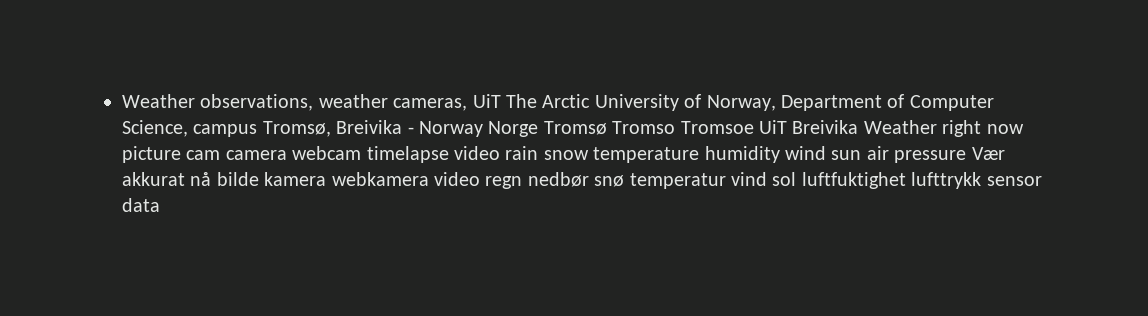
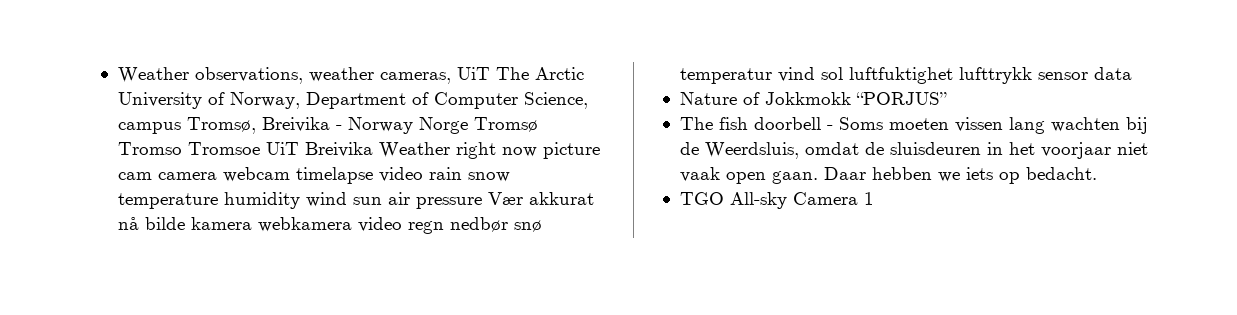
(160, 205) none -> [679,92,947,105] [679,117,1148,134] [679,142,1148,159] [679,167,1097,184] [679,192,874,209] // Nature of Jokkmokk “PORJUS” // The fish doorbell - Soms moeten vissen lang wachten bij de Weerdsluis, omdat de sluisdeuren in het voorjaar niet vaak open gaan. Daar hebben we iets op bedacht. // TGO All-sky Camera 1

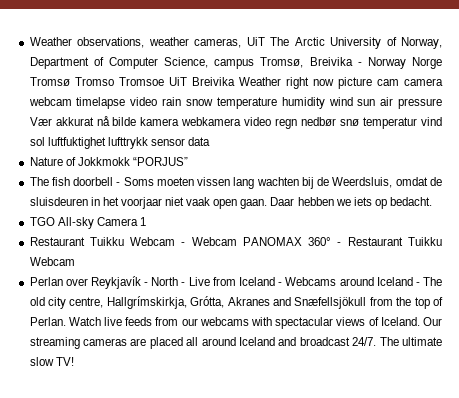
(874, 198) none -> [29,237,443,246] [29,257,75,266] [29,276,442,289] [29,296,443,309] [29,317,442,329] [29,337,442,349] [29,357,74,366] // Restaurant Tuikku Webcam - Webcam PANOMAX 360° - Restaurant Tuikku Webcam // Perlan over Reykjavík - North - Live from Iceland - Webcams around Iceland - The old city centre, Hallgrímskirkja, Grótta, Akranes and Snæfellsjökull from the top of Perlan. Watch live feeds from our webcams with spectacular views of Iceland. Our streaming cameras are placed all around Iceland and broadcast 24/7. The ultimate slow TV!

